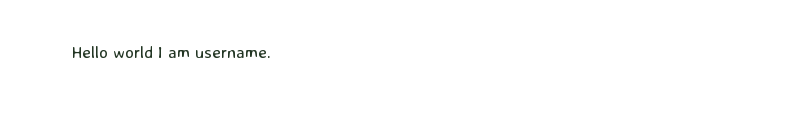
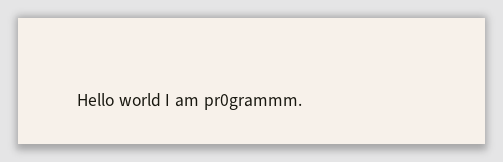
[195,50,271,58] username. -> [203,94,302,110] pr0grammm.

